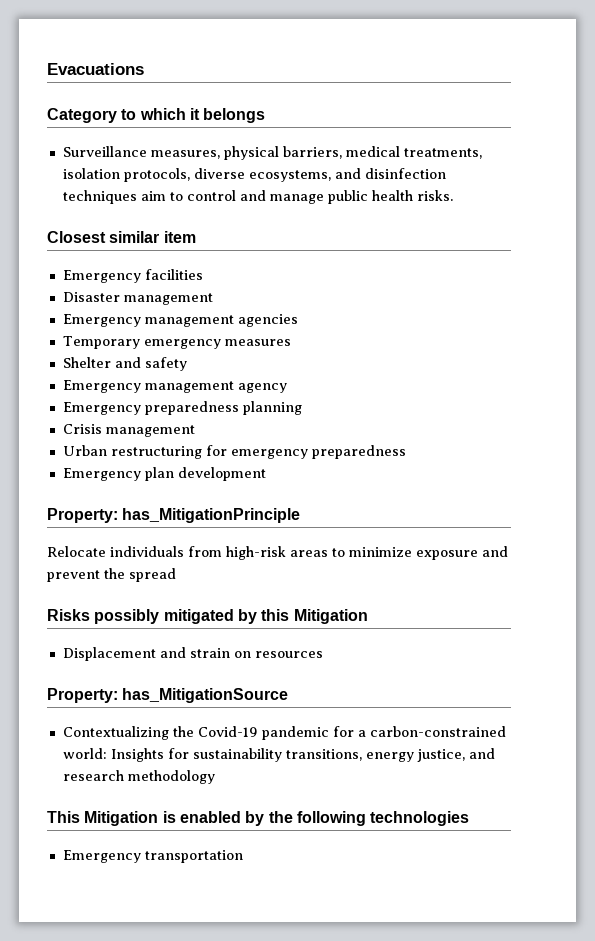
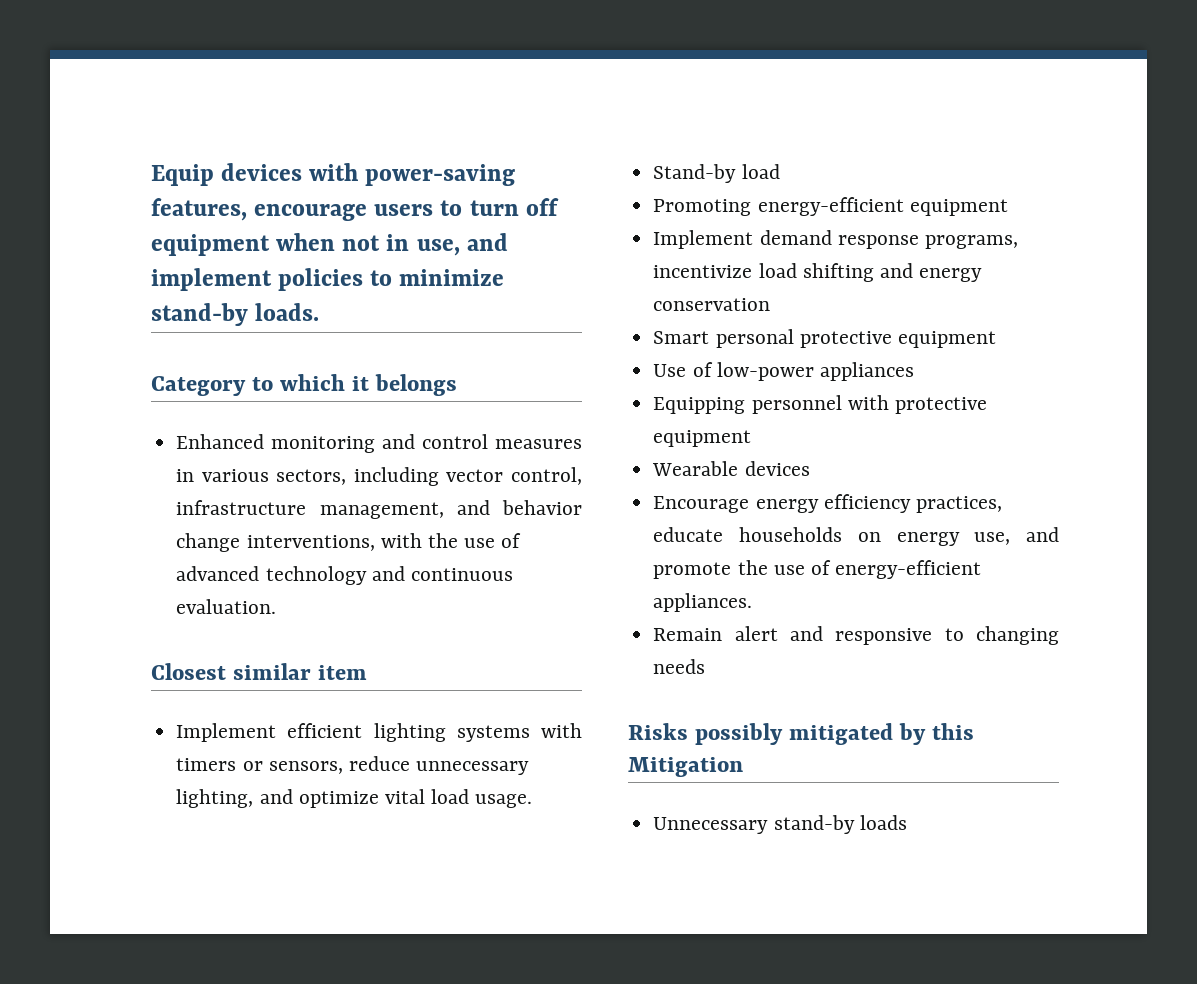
[47,63,144,75] Evacuations -> [151,163,516,186] [151,198,559,221] [151,233,508,256] [151,268,505,291] [151,303,320,326] Equip devices with power-saving features, encourage users to turn off equipment when not in use, and implement policies to minimize stand-by loads.
[62,146,482,160] [62,168,446,182] [62,190,453,204] [47,231,196,243] [62,269,203,283] [62,292,213,305] [62,314,298,327] [62,336,291,349] [62,357,187,371] [62,380,287,393] [62,401,302,415] [62,424,195,437] [62,445,406,459] [62,467,266,481] [47,508,301,523] [47,546,508,560] [47,568,176,582] Surveillance measures, physical barriers, medical treatments, isolation protocols, diverse ecosystems, and disinfection techniques aim to control and manage public health risks. // Closest similar item // Emergency facilities // Disaster management // Emergency management agencies // Temporary emergency measures // Shelter and safety // Emergency management agency // Emergency preparedness planning // Crisis management // Urban restructuring for emergency preparedness // Emergency plan development // Property: has_MitigationPrinciple // Relocate individuals from high-risk areas to minimize exposure and prevent the spread -> [176,434,582,453] [176,467,582,486] [176,500,582,519] [176,533,522,552] [176,566,513,585] [176,599,277,614] [151,663,367,680] [176,723,582,742] [176,756,530,775] [176,789,533,808] [653,164,780,183] [653,197,1008,216] [653,230,1018,249] [653,263,983,282] [653,298,771,311] [653,329,996,348] [653,362,914,381] [653,395,987,414] [653,430,752,447] [652,461,810,476] [653,494,1002,513] [653,527,1059,546] [653,560,982,579] [653,593,753,612] [653,626,1059,645] [653,659,706,674] Enhanced monitoring and control measures in various sectors, including vector control, infrastructure management, and behavior change interventions, with the use of advanced technology and continuous evaluation. // Closest similar item // Implement efficient lighting systems with timers or sensors, reduce unnecessary lighting, and optimize vital load usage. // Stand-by load // Promoting energy-efficient equipment // Implement demand response programs, incentivize load shifting and energy conservation // Smart personal protective equipment // Use of low-power appliances // Equipping personnel with protective equipment // Wearable devices // Encourage energy efficiency practices, educate households on energy use, and promote the use of energy-efficient appliances. // Remain alert and responsive to changing needs
[62,647,323,661] [47,688,289,703] [62,726,506,740] [62,748,495,762] [62,770,215,784] [47,811,470,826] [62,850,243,863] Displacement and strain on resources // Property: has_MitigationSource // Contextualizing the Covid-19 pandemic for a carbon-constrained world: Insights for sustainability transitions, energy justice, and research methodology // This Mitigation is enabled by the following technologies // Emergency transportation -> [653,815,907,834] Unnecessary stand-by loads

